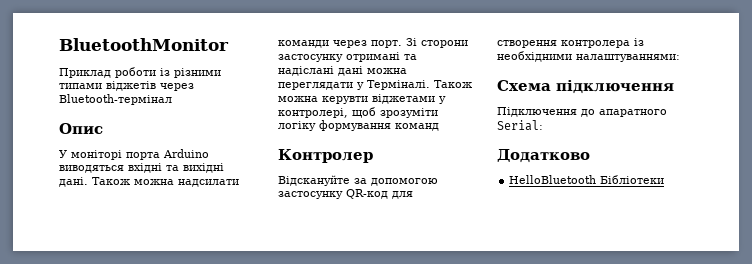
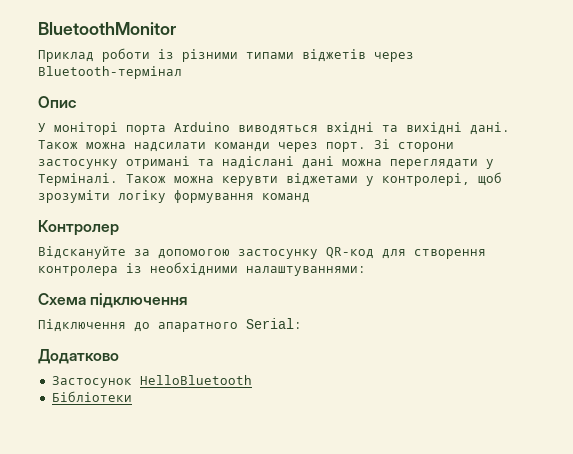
(590, 156) none -> [51,376,132,388] Застосунок
(597, 179) none -> (252, 380) //

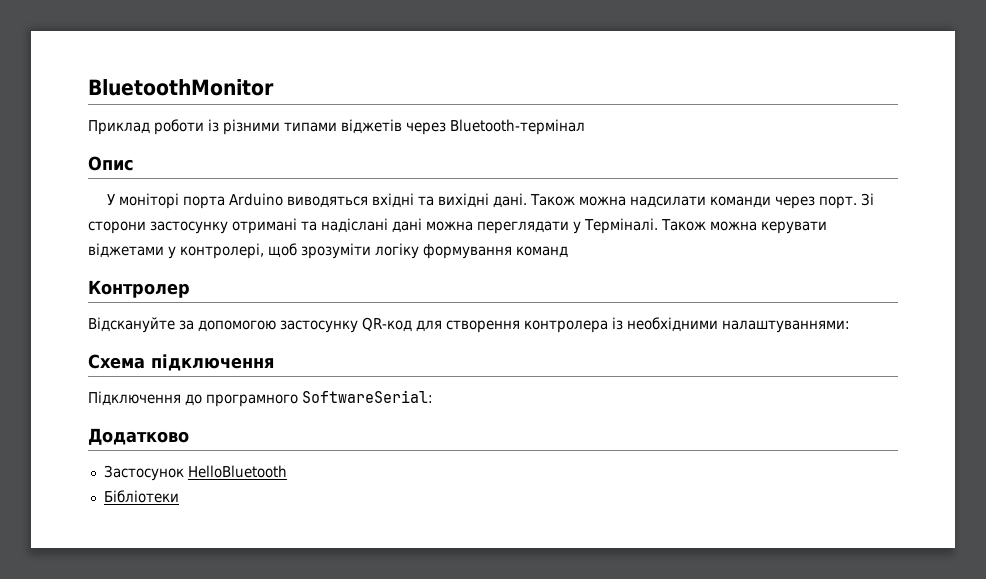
[222,176,278,186] керувти -> [761,221,827,234] керувати
[158,318,302,332] апаратного Serial: -> [206,390,433,407] програмного SoftwareSerial:

